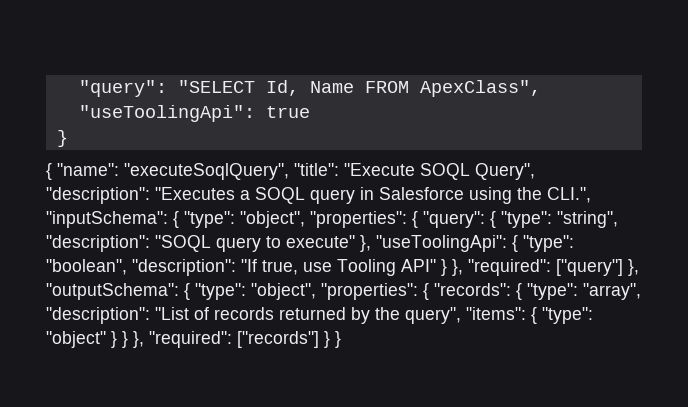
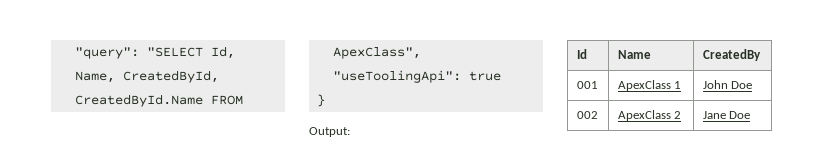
[309,81,354,93] Name -> [74,70,219,83] [74,94,203,107] Name, CreatedById, CreatedById.Name
[46,163,535,180] [46,187,591,204] [46,211,618,228] [46,235,574,252] [46,259,639,276] [46,283,641,300] [46,307,593,324] [46,331,341,348] { "name": "executeSoqlQuery", "title": "Execute SOQL Query", "description": "Executes a SOQL query in Salesforce using the CLI.", "inputSchema": { "type": "object", "properties": { "query": { "type": "string", "description": "SOQL query to execute" }, "useToolingApi": { "type": "boolean", "description": "If true, use Tooling API" } }, "required": ["query"] }, "outputSchema": { "type": "object", "properties": { "records": { "type": "array", "description": "List of records returned by the query", "items": { "type": "object" } } }, "required": ["records"] } } -> [309,127,350,137] [576,49,587,59] [617,50,651,59] [702,49,761,61] [576,81,598,89] [617,80,682,91] [702,80,753,89] [576,111,598,119] [617,110,682,121] [702,111,751,119] Output: // Id | Name | CreatedBy // 001 | ApexClass 1 | John Doe // 002 | ApexClass 2 | Jane Doe

